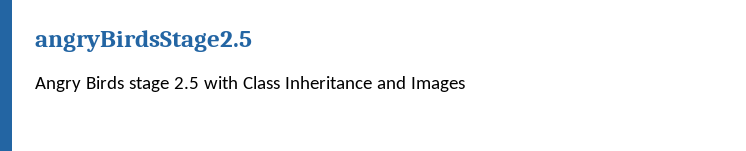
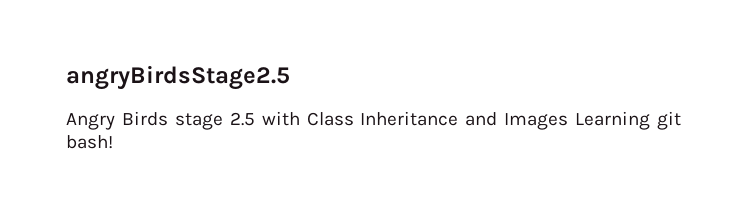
(465, 84) none -> [575,111,681,130] [66,135,113,149] Learning git bash!

